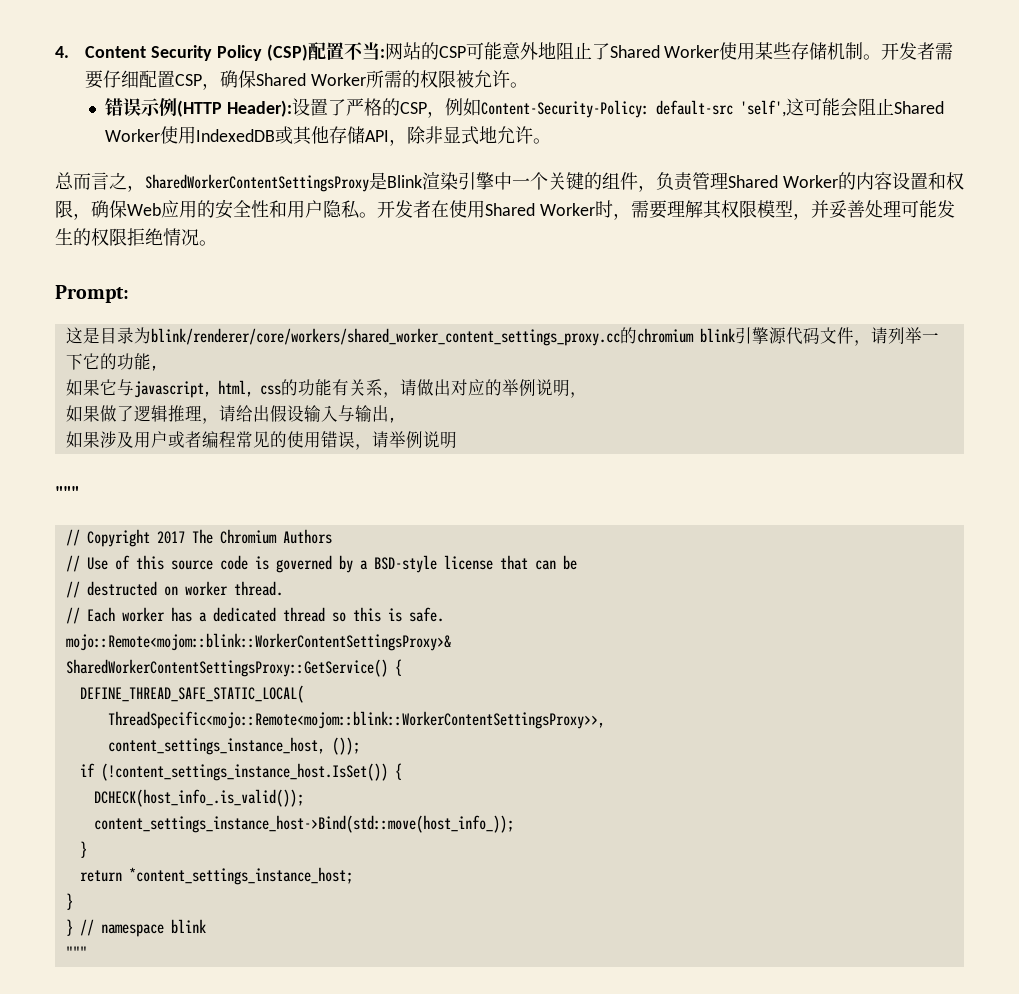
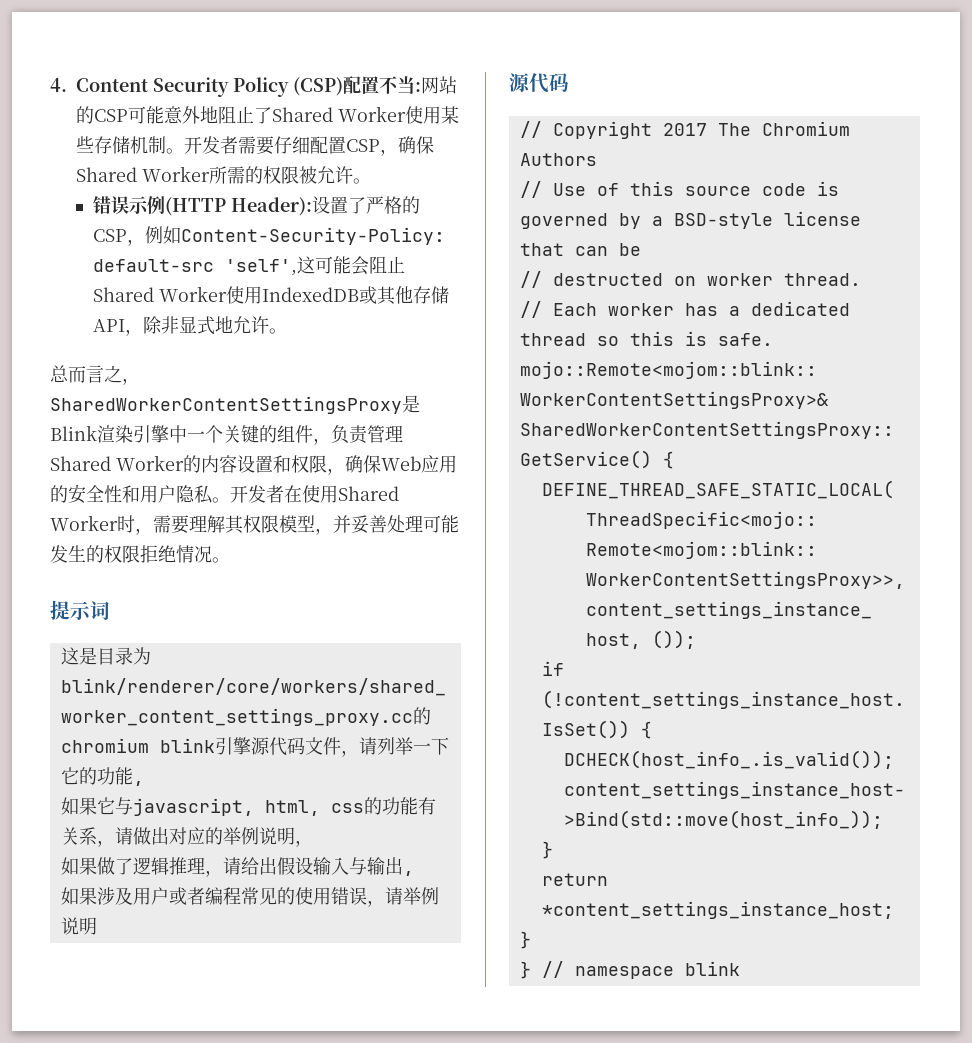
[55,285,129,303] Prompt: -> [50,600,110,620] 提示词
[55,486,79,500] """ -> [509,73,569,93] 源代码
[65,946,87,959] // """ -> (740, 968) none

